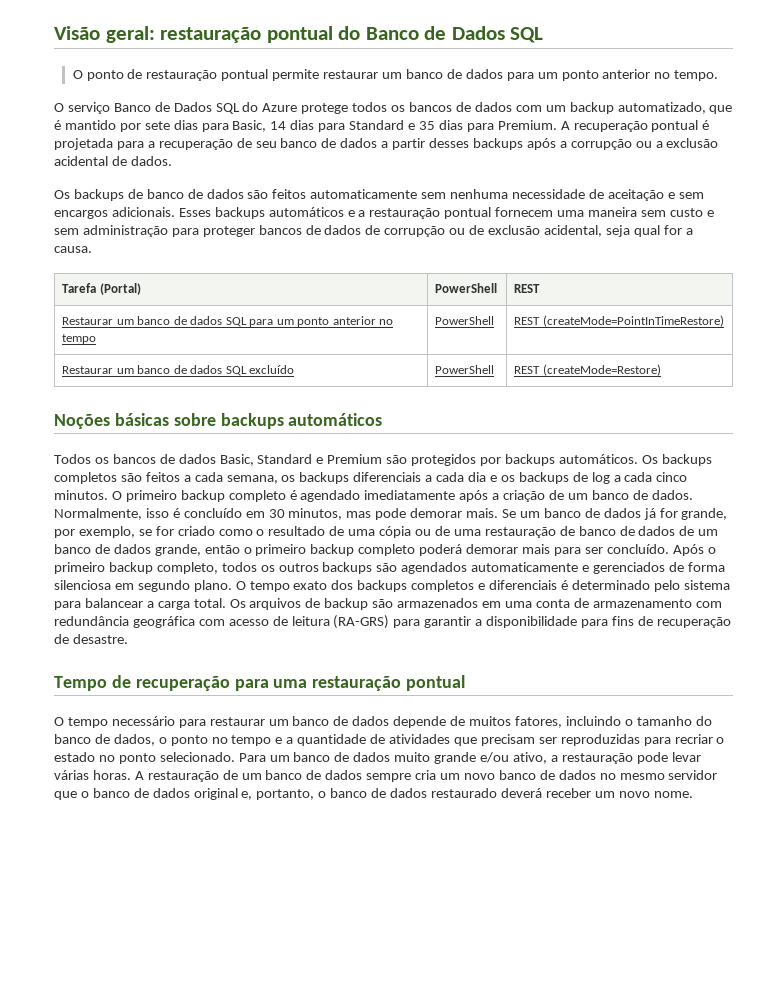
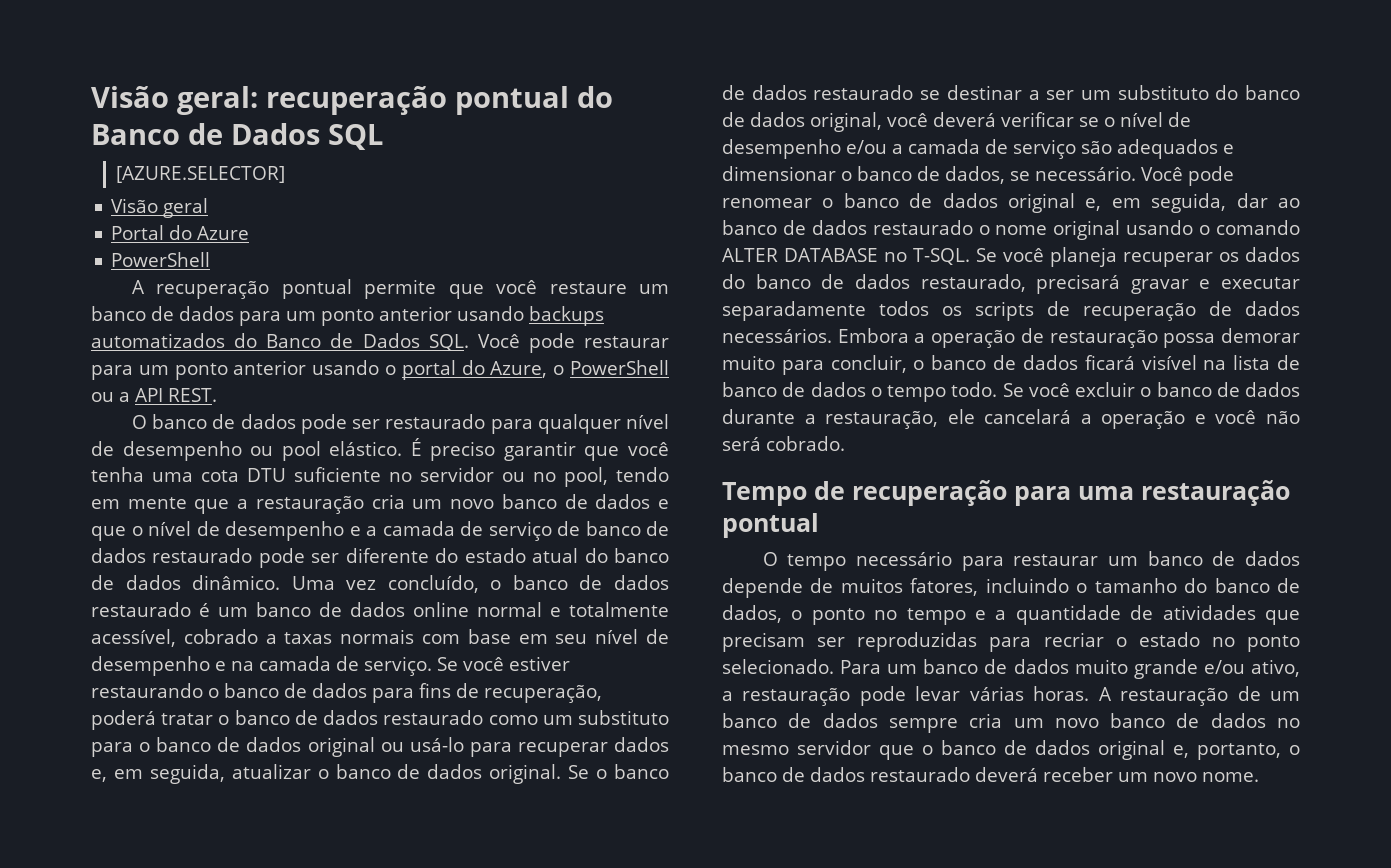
[160,27,262,43] restauração -> [265,86,447,115] recuperação
[72,69,379,81] O ponto de restauração pontual permite restaurar -> [116,166,286,183] [111,198,209,218] [111,225,250,240] [111,252,211,267] [131,279,627,299] [AZURE.SELECTOR] // Visão geral // Portal do Azure // PowerShell // A recuperação pontual permite que você restaure
[654,70,719,81] [54,102,733,114] [54,120,710,132] [54,138,719,150] [54,156,172,166] [54,189,704,201] [54,207,714,219] [54,225,693,237] [54,246,92,253] [62,283,141,295] [435,283,498,293] [514,284,541,293] [62,316,394,327] [62,334,97,344] [435,316,495,325] [514,315,724,327] [62,365,295,376] [435,365,495,374] [514,364,661,376] [54,413,383,429] [54,454,712,466] [54,472,688,484] [54,490,693,502] [54,508,728,520] [54,526,719,538] [54,544,716,556] [54,562,725,574] [54,580,730,592] [54,598,722,610] [54,615,731,629] [54,634,128,644] no tempo. // O serviço Banco de Dados SQL do Azure protege todos os bancos de dados com um backup automatizado, que é mantido por sete dias para Basic, 14 dias para Standard e 35 dias para Premium. A recuperação pontual é projetada para a recuperação de seu banco de dados a partir desses backups após a corrupção ou a exclusão acidental de dados. // Os backups de banco de dados são feitos automaticamente sem nenhuma necessidade de aceitação e sem encargos adicionais. Esses backups automáticos e a restauração pontual fornecem uma maneira sem custo e sem administração para proteger bancos de dados de corrupção ou de exclusão acidental, seja qual for a causa. // Tarefa (Portal) | PowerShell | REST // Restaurar um banco de dados SQL para um ponto anterior no tempo | PowerShell | REST (createMode=PointInTimeRestore) // Restaurar um banco de dados SQL excluído | PowerShell | REST (createMode=Restore) // Noções básicas sobre backups automáticos // Todos os bancos de dados Basic, Standard e Premium são protegidos por backups automáticos. Os backups completos são feitos a cada semana, os backups diferenciais a cada dia e os backups de log a cada cinco minutos. O primeiro backup completo é agendado imediatamente após a criação de um banco de dados. Normalmente, isso é concluído em 30 minutos, mas pode demorar mais. Se um banco de dados já for grande, por exemplo, se for criado como o resultado de uma cópia ou de uma restauração de banco de dados de um banco de dados grande, então o primeiro backup completo poderá demorar mais para ser concluído. Após o primeiro backup completo, todos os outros backups são agendados automaticamente e gerenciados de forma silenciosa em segundo plano. O tempo exato dos backups completos e diferenciais é determinado pelo sistema para balancear a carga total. Os arquivos de backup são armazenados em uma conta de armazenamento com redundância geográfica com acesso de leitura (RA-GRS) para garantir a disponibilidade para fins de recuperação de desastre. -> [457,306,604,326] [91,333,669,353] [91,360,670,380] [91,388,217,402] [131,414,670,434] [91,438,669,461] [91,467,669,487] [91,494,670,514] [91,521,669,541] [91,548,670,568] [91,575,669,593] [91,602,669,617] [91,629,669,647] [91,656,570,676] [91,683,602,703] [91,710,669,730] [91,737,670,757] [91,764,670,784] [722,85,1300,100] [722,112,1191,132] [722,139,1234,159] [722,166,1234,186] [722,193,1300,213] [722,220,1300,240] [722,247,1300,267] [722,274,1300,294] [722,301,1300,321] [722,328,1300,348] [722,355,1300,375] [722,382,1300,402] [722,409,1300,429] [722,436,845,451] usando backups automatizados do Banco de Dados SQL. Você pode restaurar para um ponto anterior usando o portal do Azure, o PowerShell ou a API REST. // O banco de dados pode ser restaurado para qualquer nível de desempenho ou pool elástico. É preciso garantir que você tenha uma cota DTU suficiente no servidor ou no pool, tendo em mente que a restauração cria um novo banco de dados e que o nível de desempenho e a camada de serviço de banco de dados restaurado pode ser diferente do estado atual do banco de dados dinâmico. Uma vez concluído, o banco de dados restaurado é um banco de dados online normal e totalmente acessível, cobrado a taxas normais com base em seu nível de desempenho e na camada de serviço. Se você estiver restaurando o banco de dados para fins de recuperação, poderá tratar o banco de dados restaurado como um substituto para o banco de dados original ou usá-lo para recuperar dados e, em seguida, atualizar o banco de dados original. Se o banco de dados restaurado se destinar a ser um substituto do banco de dados original, você deverá verificar se o nível de desempenho e/ou a camada de serviço são adequados e dimensionar o banco de dados, se necessário. Você pode renomear o banco de dados original e, em seguida, dar ao banco de dados restaurado o nome original usando o comando ALTER DATABASE no T-SQL. Se você planeja recuperar os dados do banco de dados restaurado, precisará gravar e executar separadamente todos os scripts de recuperação de dados necessários. Embora a operação de restauração possa demorar muito para concluir, o banco de dados ficará visível na lista de banco de dados o tempo todo. Se você excluir o banco de dados durante a restauração, ele cancelará a operação e você não será cobrado.

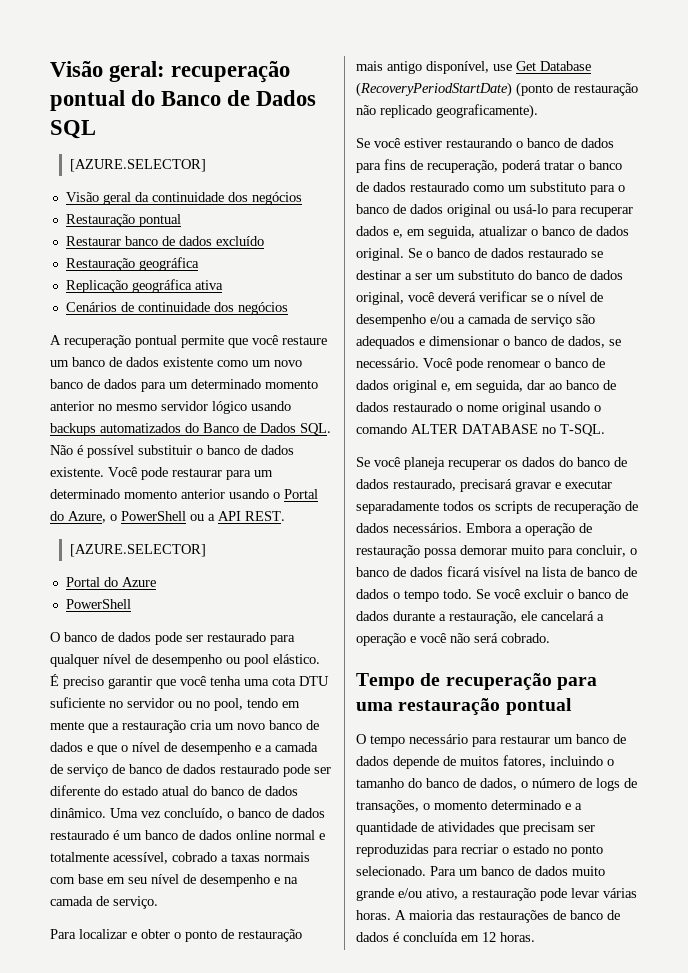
[111,225,250,240] [111,252,211,267] // Portal do Azure // PowerShell -> [134,192,302,205] [65,214,181,227] [65,236,264,246] [65,257,199,271] [65,279,223,293] [65,302,288,315] da continuidade dos negócios // Restauração pontual // Restaurar banco de dados excluído // Restauração geográfica // Replicação geográfica ativa // Cenários de continuidade dos negócios
[239,306,452,326] para um ponto anterior -> [163,357,302,367] [50,379,318,392] [50,401,247,414] existente como um novo banco de dados para um determinado momento anterior no mesmo servidor lógico
(469, 342) none -> [50,445,294,458] [50,467,104,477] Não é possível substituir o banco de dados existente.
[174,363,228,380] ponto -> [50,489,177,499] determinado momento
[401,360,456,380] portal -> [284,489,318,499] Portal
(217, 395) none -> [69,544,206,557] [65,577,156,587] [65,599,131,609] // [AZURE.SELECTOR] // Portal do Azure // PowerShell
(432, 666) none -> [50,929,302,942] [356,61,591,74] [356,82,638,97] [356,104,538,119] // Para localizar e obter o ponto de restauração mais antigo disponível, use Get Database (RecoveryPeriodStartDate) (ponto de restauração não replicado geograficamente). //
(970, 256) none -> (605, 430) //
[811,608,966,625] ponto no tempo -> [532,778,637,791] [356,800,561,813] número de logs de transações, o momento determinado
[1120,686,1300,706] [722,713,1300,733] [722,740,1300,760] [722,767,1259,782] restauração de um banco de dados sempre cria um novo banco de dados no mesmo servidor que o banco de dados original e, portanto, o banco de dados restaurado deverá receber um novo nome. -> [409,910,620,923] [356,932,535,942] maioria das restaurações de banco de dados é concluída em 12 horas.

